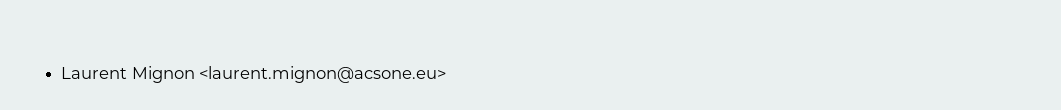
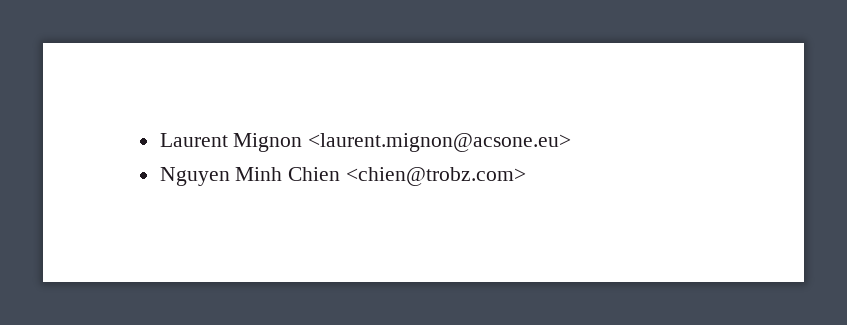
(447, 74) none -> [159,167,527,186] // Nguyen Minh Chien <chien@trobz.com>

